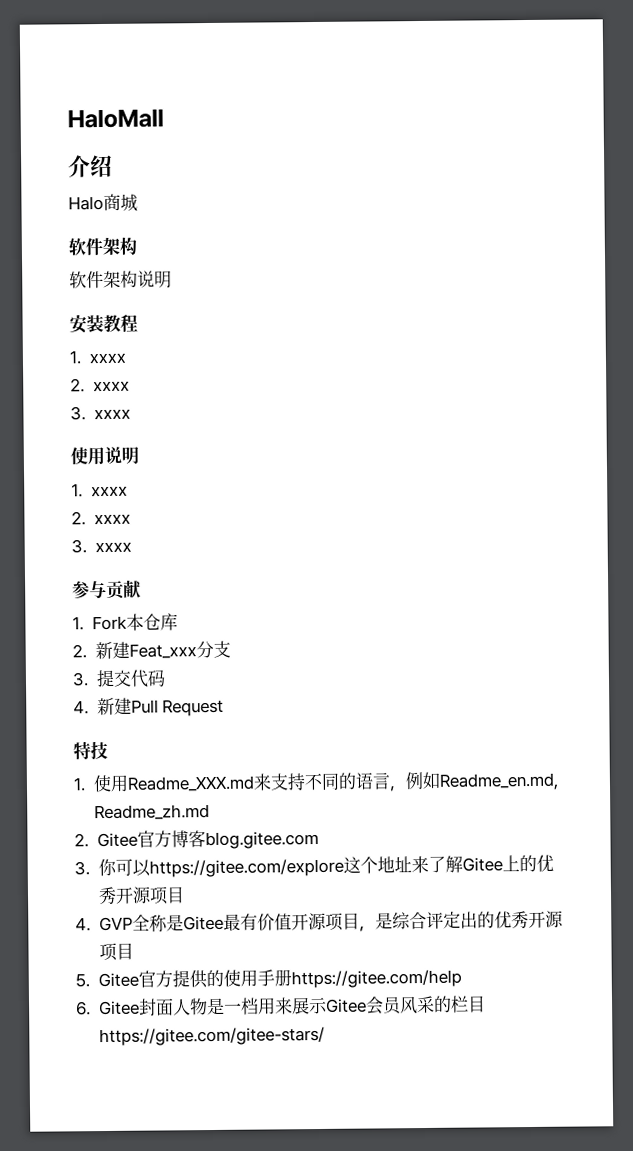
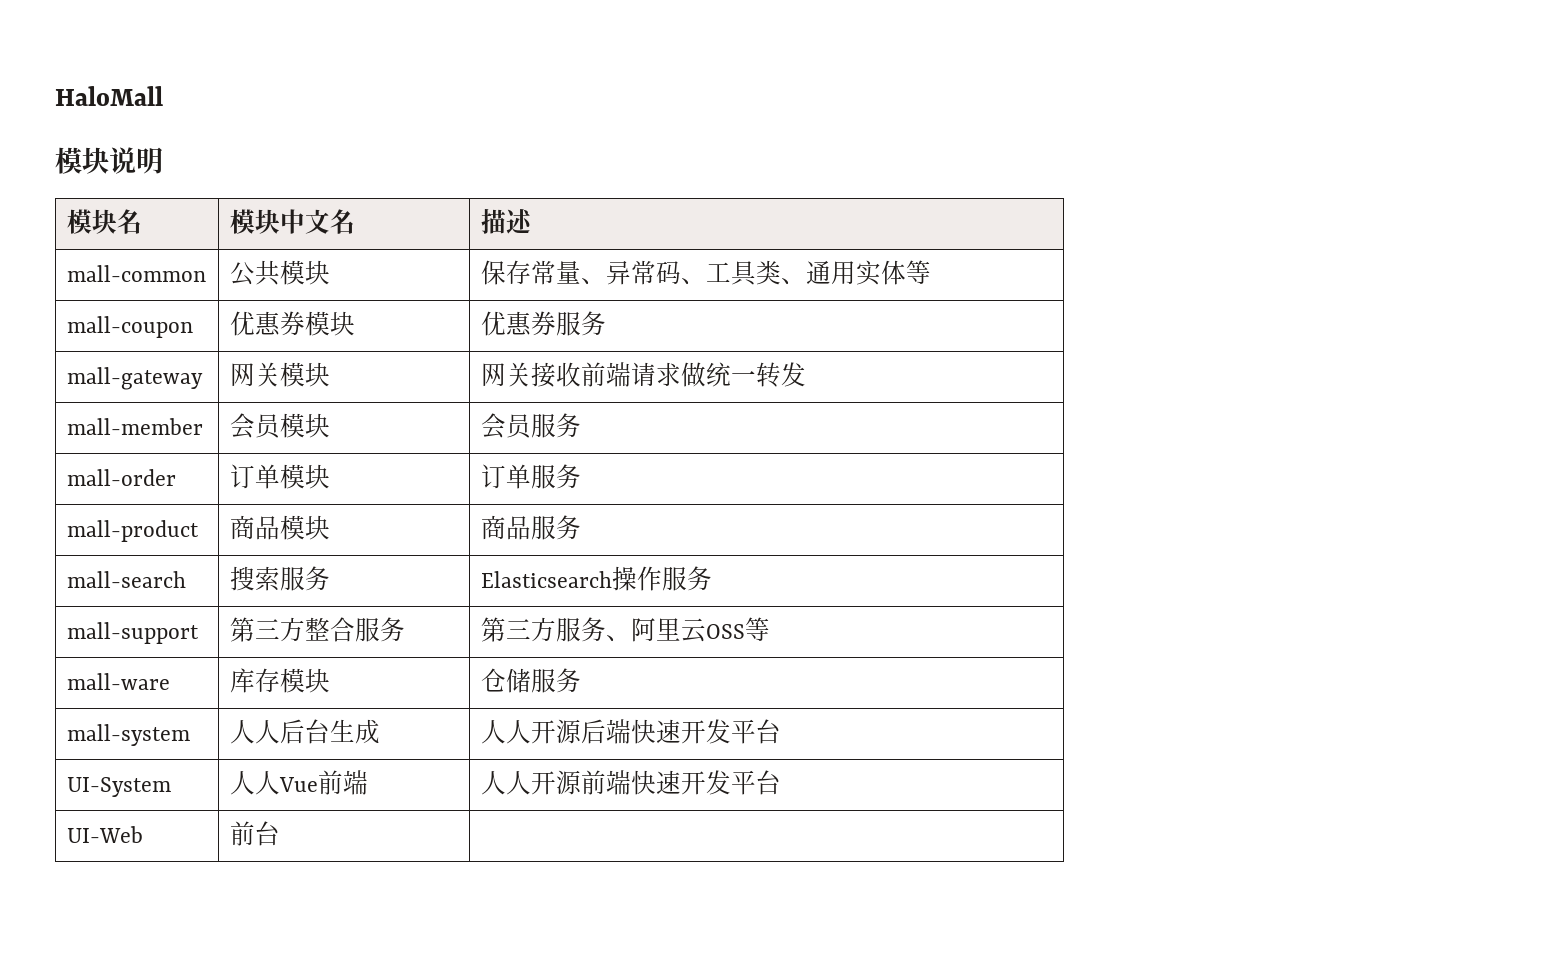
[68,154,113,178] [68,193,138,212] [68,236,137,256] [69,270,172,289] [69,314,138,334] [69,350,126,365] [70,378,130,393] [70,406,131,421] [70,446,139,466] [71,483,128,498] [71,511,131,526] [71,539,132,554] [72,579,142,600] [72,613,178,631] [72,640,231,660] [72,669,166,688] [73,697,225,717] [73,740,108,760] [73,771,559,793] [93,804,210,821] [74,830,319,850] [74,854,554,878] [97,886,185,906] [75,910,564,932] [98,942,134,962] [75,969,462,989] [76,995,486,1016] [98,1026,325,1047] 介绍 // Halo商城 // 软件架构 // 软件架构说明 // 安装教程 // 1. xxxx // 2. xxxx // 3. xxxx // 使用说明 // 1. xxxx // 2. xxxx // 3. xxxx // 参与贡献 // 1. Fork本仓库 // 2.新建Feat_xxx分支 // 3.提交代码 // 4.新建Pull Request // 特技 // 1.使用Readme_XXX.md来支持不同的语言，例如Readme_en.md, Readme_zh.md // 2. Gitee官方博客blog.gitee.com // 3.你可以https://gitee.com/explore这个地址来了解Gitee上的优秀开源项目 // 4. GVP全称是Gitee最有价值开源项目，是综合评定出的优秀开源项目 // 5. Gitee官方提供的使用手册https://gitee.com/help // 6. Gitee封面人物是一档用来展示Gitee会员风采的栏目https://gitee.com/gitee-stars/ -> [55,147,163,174] [66,209,142,234] [229,209,355,234] [480,209,533,234] [66,265,206,282] [229,260,330,286] [480,260,931,286] [66,316,193,338] [229,311,355,336] [480,311,606,336] [66,367,203,390] [229,362,330,387] [480,362,806,387] [66,418,203,435] [229,413,330,439] [480,413,581,439] [66,469,176,486] [229,464,330,489] [480,464,581,489] [66,520,199,542] [229,515,330,540] [480,515,581,540] [66,571,186,588] [229,566,330,591] [480,566,712,591] [66,622,199,644] [229,617,405,642] [480,617,770,643] [66,673,170,690] [229,668,330,693] [480,668,581,693] [66,724,190,746] [229,719,380,744] [480,719,781,744] [66,777,171,797] [229,770,368,795] [480,770,781,795] [66,826,143,843] [229,821,280,846] 模块说明 // 模块名 | 模块中文名 | 描述 // mall-common | 公共模块 | 保存常量、异常码、工具类、通用实体等 // mall-coupon | 优惠券模块 | 优惠券服务 // mall-gateway | 网关模块 | 网关接收前端请求做统一转发 // mall-member | 会员模块 | 会员服务 // mall-order | 订单模块 | 订单服务 // mall-product | 商品模块 | 商品服务 // mall-search | 搜索服务 | Elasticsearch操作服务 // mall-support | 第三方整合服务 | 第三方服务、阿里云OSS等 // mall-ware | 库存模块 | 仓储服务 // mall-system | 人人后台生成 | 人人开源后端快速开发平台 // UI-System | 人人Vue前端 | 人人开源前端快速开发平台 // UI-Web | 前台 |

